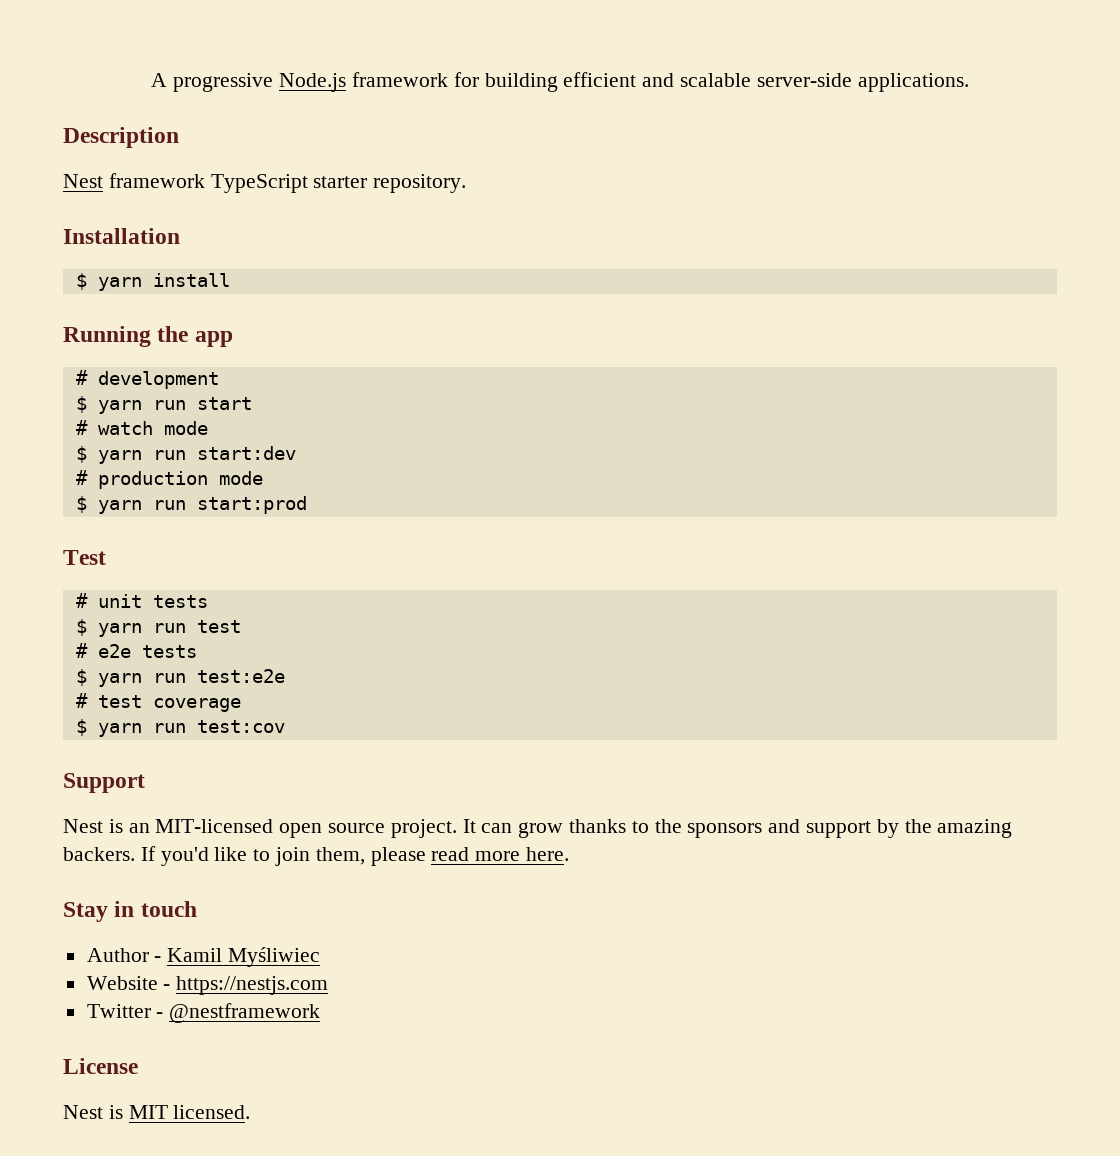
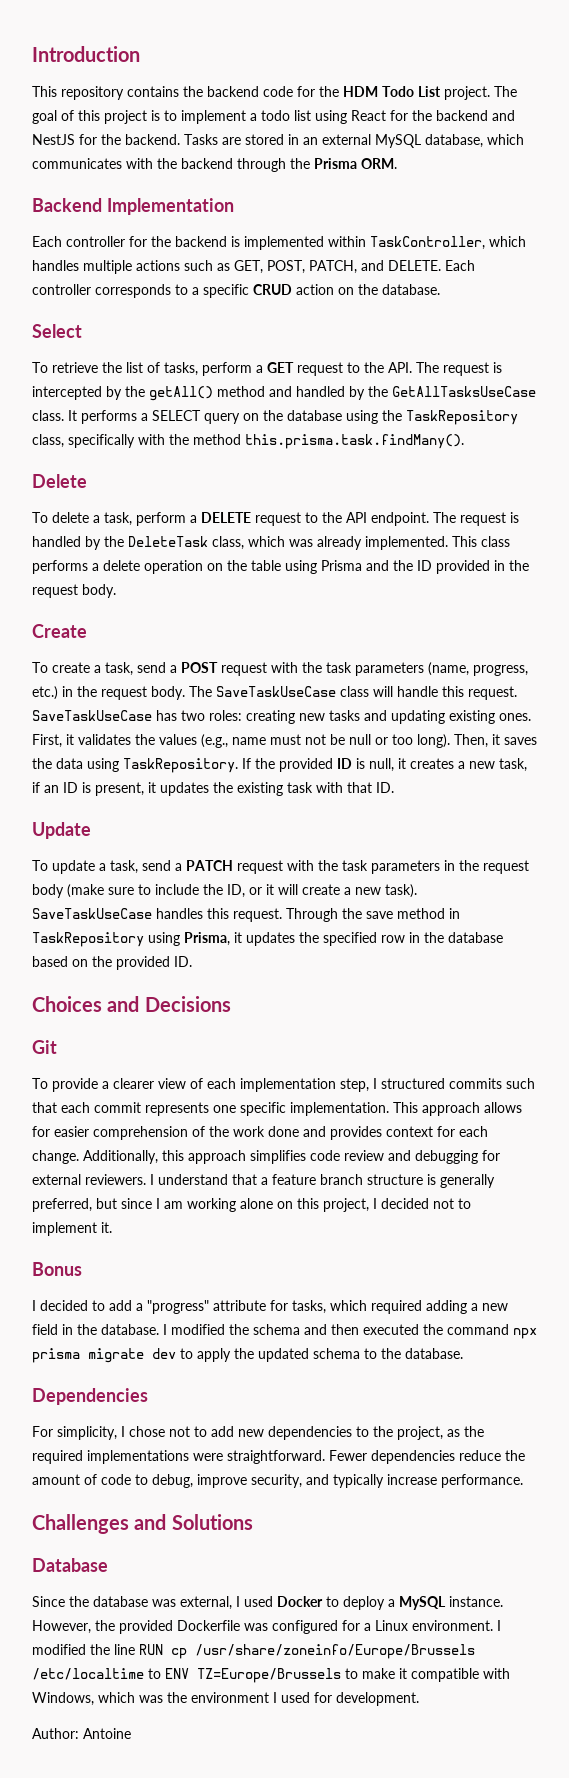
[151,72,969,92] [63,127,179,148] [63,173,467,193] [63,228,180,244] [75,273,230,291] [63,326,233,347] [75,370,219,389] [75,396,252,414] [75,420,208,435] [75,446,296,464] [75,470,263,489] [75,496,307,514] [63,550,106,565] [75,593,208,608] [75,619,241,637] [75,643,197,658] [75,669,285,687] [75,693,241,712] [75,719,285,737] [63,773,145,793] [63,819,1013,838] [63,846,570,866] [63,901,197,922] [86,947,321,967] [86,976,329,995] [86,1003,321,1023] [63,1058,138,1074] [63,1105,251,1119] A progressive Node.js framework for building efficient and scalable server-side applications. // Description // Nest framework TypeScript starter repository. // Installation // $ yarn install // Running the app // # development // $ yarn run start // # watch mode // $ yarn run start:dev // # production mode // $ yarn run start:prod // Test // # unit tests // $ yarn run test // # e2e tests // $ yarn run test:e2e // # test coverage // $ yarn run test:cov // Support // Nest is an MIT-licensed open source project. It can grow thanks to the sponsors and support by the amazing backers. If you'd like to join them, please read more here. // Stay in touch // Author - Kamil Myśliwiec // Website - https://nestjs.com // Twitter - @nestframework // License // Nest is MIT licensed. -> [32,46,140,62] [32,86,517,100] [32,110,515,124] [32,134,524,148] [32,158,397,172] [32,198,234,215] [32,236,526,250] [32,260,475,274] [32,284,440,298] [32,324,82,338] [32,362,502,376] [32,386,536,401] [32,410,518,425] [32,434,464,449] [32,474,87,488] [32,512,519,526] [32,536,510,550] [32,560,529,574] [32,584,116,598] [32,624,87,638] [32,662,528,676] [32,686,517,700] [32,710,531,724] [32,734,537,748] [32,758,527,773] [32,782,394,796] [32,822,91,839] [32,860,529,874] [32,884,417,898] [32,908,460,922] [32,932,503,947] [32,956,192,970] [32,996,231,1012] [32,1040,57,1054] [32,1078,535,1092] [32,1102,522,1116] [32,1126,488,1140] [32,1150,500,1164] [32,1174,495,1188] [32,1198,471,1212] [32,1222,112,1236] [32,1262,82,1276] [32,1300,508,1314] [32,1324,537,1339] [32,1348,463,1363] [32,1388,148,1405] [32,1426,484,1440] [32,1450,525,1464] [32,1474,523,1488] [32,1514,253,1534] [32,1558,108,1572] [32,1596,503,1610] [32,1620,501,1634] [32,1644,475,1659] [32,1668,510,1683] [32,1692,419,1706] [32,1728,131,1739] Introduction // This repository contains the backend code for the HDM Todo List project. The goal of this project is to implement a todo list using React for the backend and NestJS for the backend. Tasks are stored in an external MySQL database, which communicates with the backend through the Prisma ORM. // Backend Implementation // Each controller for the backend is implemented within TaskController, which handles multiple actions such as GET, POST, PATCH, and DELETE. Each controller corresponds to a specific CRUD action on the database. // Select // To retrieve the list of tasks, perform a GET request to the API. The request is intercepted by the getAll() method and handled by the GetAllTasksUseCase class. It performs a SELECT query on the database using the TaskRepository class, specifically with the method this.prisma.task.findMany(). // Delete // To delete a task, perform a DELETE request to the API endpoint. The request is handled by the DeleteTask class, which was already implemented. This class performs a delete operation on the table using Prisma and the ID provided in the request body. // Create // To create a task, send a POST request with the task parameters (name, progress, etc.) in the request body. The SaveTaskUseCase class will handle this request. SaveTaskUseCase has two roles: creating new tasks and updating existing ones. First, it validates the values (e.g., name must not be null or too long). Then, it saves the data using TaskRepository. If the provided ID is null, it creates a new task, if an ID is present, it updates the existing task with that ID. // Update // To update a task, send a PATCH request with the task parameters in the request body (make sure to include the ID, or it will create a new task). SaveTaskUseCase handles this request. Through the save method in TaskRepository using Prisma, it updates the specified row in the database based on the provided ID. // Choices and Decisions // Git // To provide a clearer view of each implementation step, I structured commits such that each commit represents one specific implementation. This approach allows for easier comprehension of the work done and provides context for each change. Additionally, this approach simplifies code review and debugging for external reviewers. I understand that a feature branch structure is generally preferred, but since I am working alone on this project, I decided not to implement it. // Bonus // I decided to add a "progress" attribute for tasks, which required adding a new field in the database. I modified the schema and then executed the command npx prisma migrate dev to apply the updated schema to the database. // Dependencies // For simplicity, I chose not to add new dependencies to the project, as the required implementations were straightforward. Fewer dependencies reduce the amount of code to debug, improve security, and typically increase performance. // Challenges and Solutions // Database // Since the database was external, I used Docker to deploy a MySQL instance. However, the provided Dockerfile was configured for a Linux environment. I modified the line RUN cp /usr/share/zoneinfo/Europe/Brussels /etc/localtime to ENV TZ=Europe/Brussels to make it compatible with Windows, which was the environment I used for development. // Author: Antoine

